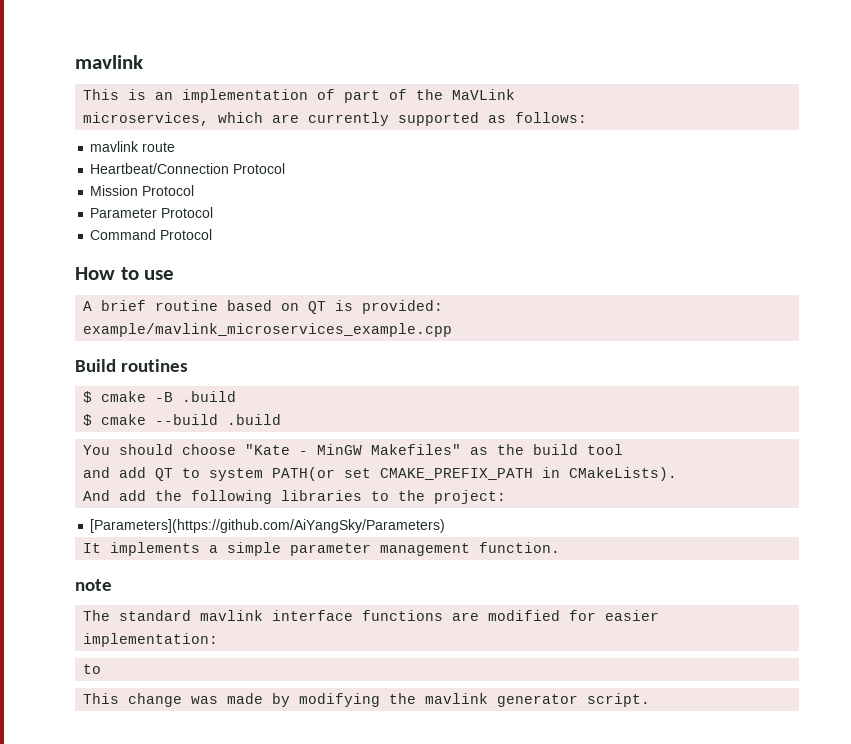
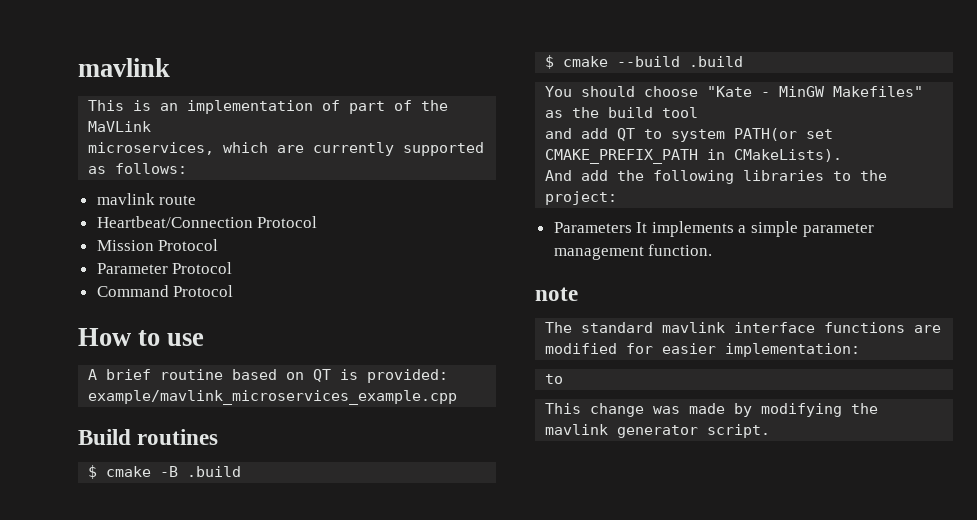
[90,519,446,533] [Parameters](https://github.com/AiYangSky/Parameters) // -> [553,222,632,233] Parameters

